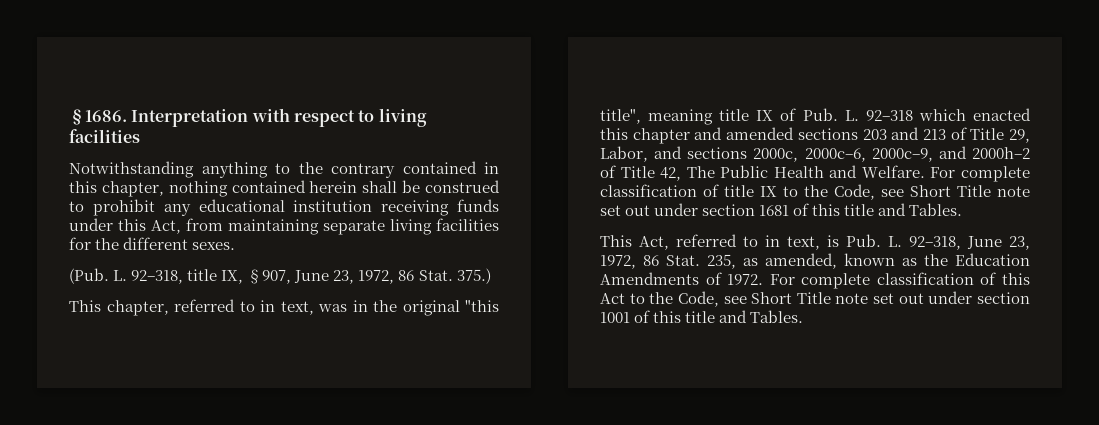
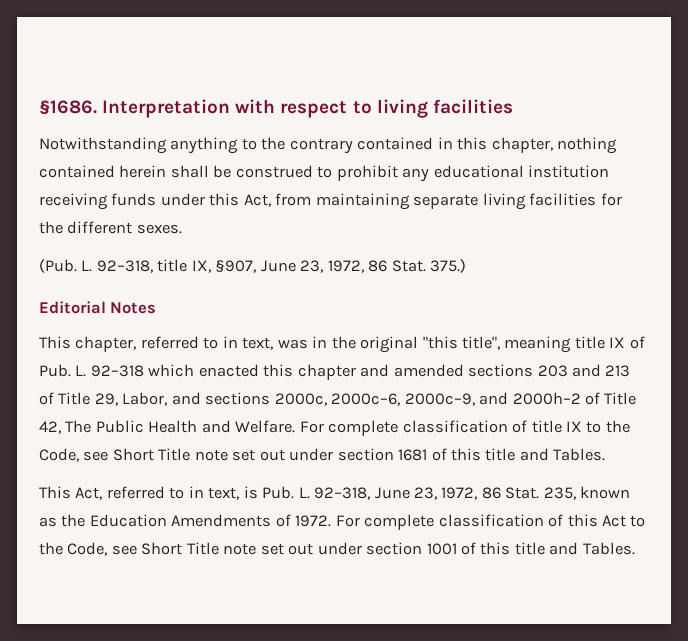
(491, 276) none -> [39,301,157,314] // Editorial Notes
[743,253,837,269] as amended, -> (576, 493) none

